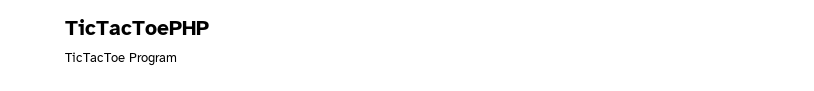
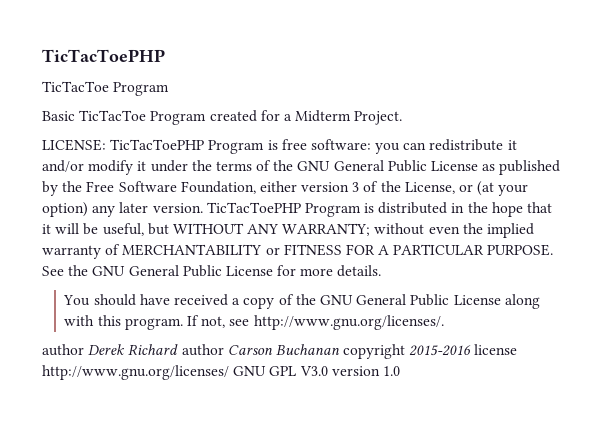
(177, 59) none -> [42,110,403,125] [42,139,517,154] [42,160,561,175] [42,181,529,196] [42,202,553,217] [42,223,535,238] [42,244,554,259] [42,265,382,277] [63,294,540,309] [64,315,444,330] [42,344,518,359] [42,365,400,380] // Basic TicTacToe Program created for a Midterm Project. // LICENSE: TicTacToePHP Program is free software: you can redistribute it and/or modify it under the terms of the GNU General Public License as published by the Free Software Foundation, either version 3 of the License, or (at your option) any later version. TicTacToePHP Program is distributed in the hope that it will be useful, but WITHOUT ANY WARRANTY; without even the implied warranty of MERCHANTABILITY or FITNESS FOR A PARTICULAR PURPOSE. See the GNU General Public License for more details. // You should have received a copy of the GNU General Public License along with this program. If not, see http://www.gnu.org/licenses/. // author Derek Richard author Carson Buchanan copyright 2015-2016 license http://www.gnu.org/licenses/ GNU GPL V3.0 version 1.0

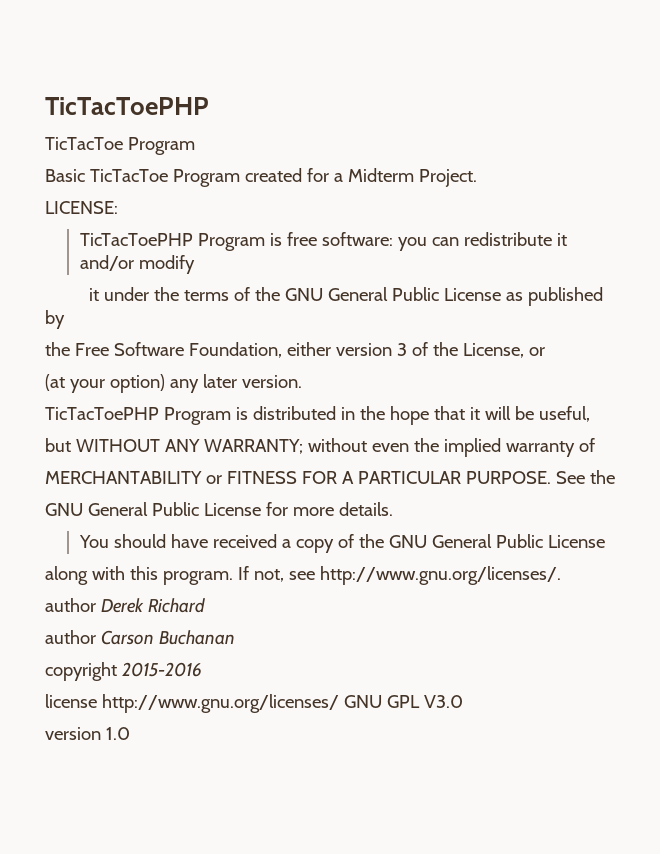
(106, 145) none -> (118, 207) //
(134, 167) none -> (196, 264) //
(58, 188) none -> (65, 319) //
(474, 188) none -> (545, 351) //
(203, 208) none -> (302, 381) //
(144, 229) none -> (590, 414) //
(121, 249) none -> (595, 445) //
(89, 270) none -> (615, 477) //
(501, 300) none -> (606, 541) //
(179, 349) none -> (205, 605) //
(340, 349) none -> (235, 637) //
(472, 350) none -> (202, 669) //
(328, 371) none -> (463, 701) //

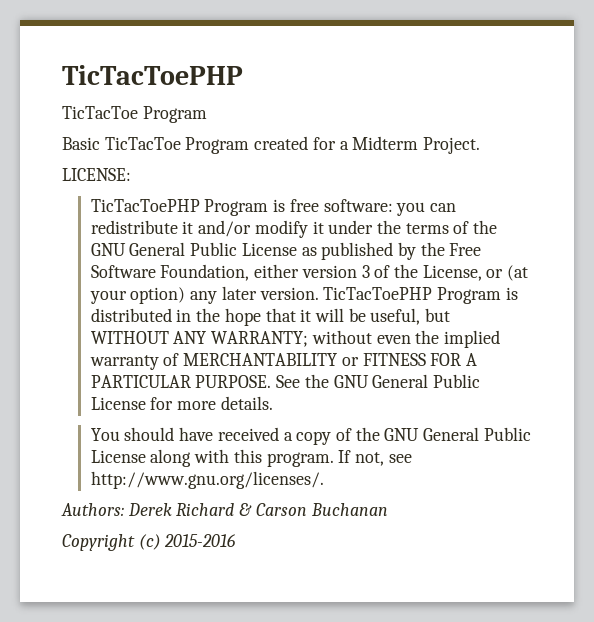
(196, 264) // -> (308, 229) none
(65, 319) // -> (417, 251) none
(545, 351) // -> (504, 273) none
(302, 381) // -> (319, 293) none
(590, 414) // -> (421, 316) none
(595, 445) // -> (180, 359) none
(615, 477) // -> (329, 381) none
(606, 541) // -> (146, 456) none
[45,598,96,612] author -> [61,503,124,516] Authors:
[45,630,96,644] // author -> [239,503,253,516] &
[45,662,117,681] copyright -> [62,534,161,551] Copyright (c)
[45,694,463,713] [45,727,130,740] // license http://www.gnu.org/licenses/ GNU GPL V3.0 // version 1.0 -> (236, 540) none

